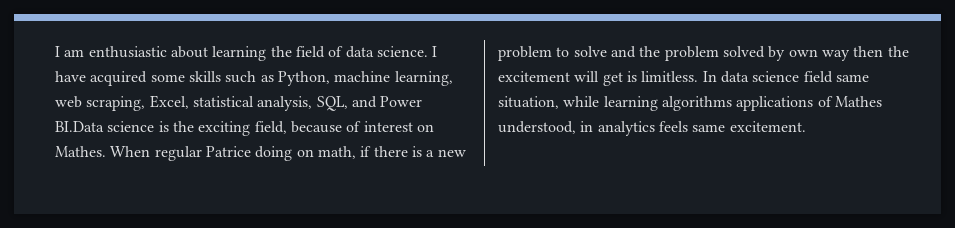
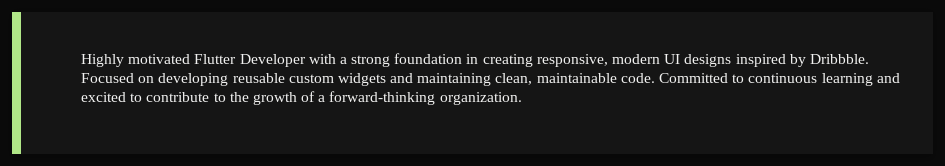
[55,46,438,61] [55,71,453,86] [55,95,423,111] [55,121,434,136] [55,146,466,161] [498,46,909,61] [498,71,869,86] [498,96,882,111] [498,121,806,136] I am enthusiastic about learning the field of data science. I have acquired some skills such as Python, machine learning, web scraping, Excel, statistical analysis, SQL, and Power BI.Data science is the exciting field, because of interest on Mathes. When regular Patrice doing on math, if there is a new problem to solve and the problem solved by own way then the excitement will get is limitless. In data science field same situation, while learning algorithms applications of Mathes understood, in analytics feels same excitement. -> [81,53,869,67] [81,73,900,86] [81,91,522,105] Highly motivated Flutter Developer with a strong foundation in creating responsive, modern UI designs inspired by Dribbble. Focused on developing reusable custom widgets and maintaining clean, maintainable code. Committed to continuous learning and excited to contribute to the growth of a forward-thinking organization.

